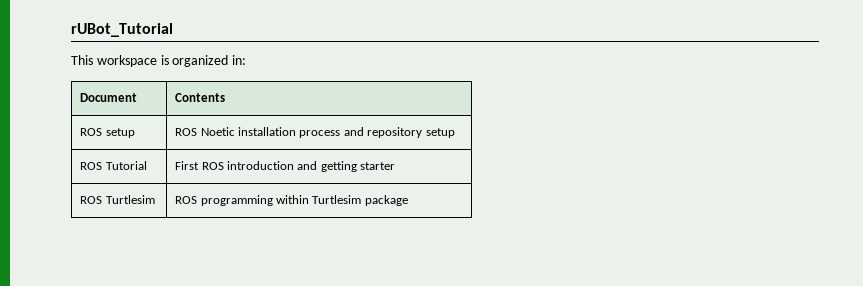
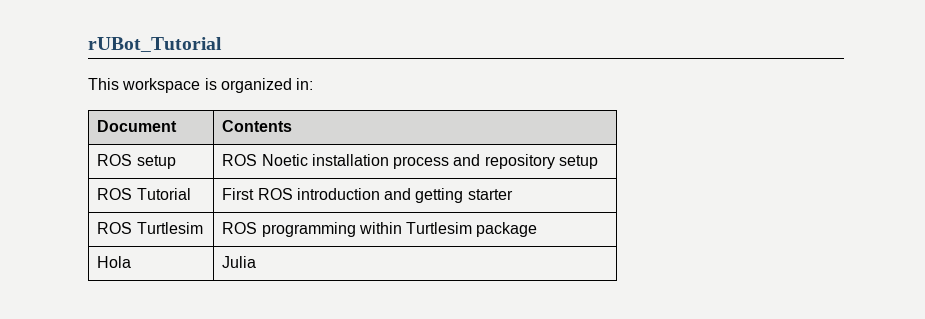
(408, 200) none -> [97,256,132,268] [222,256,257,268] // Hola | Julia

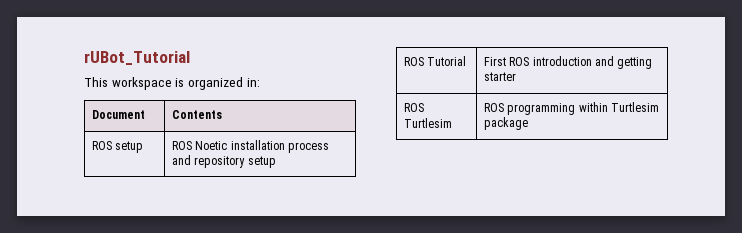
[97,256,132,268] [222,256,257,268] // Hola | Julia -> (529, 123) none

